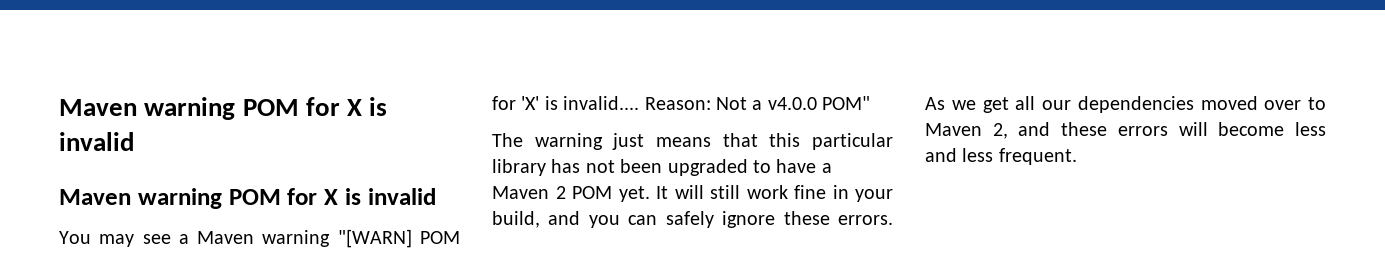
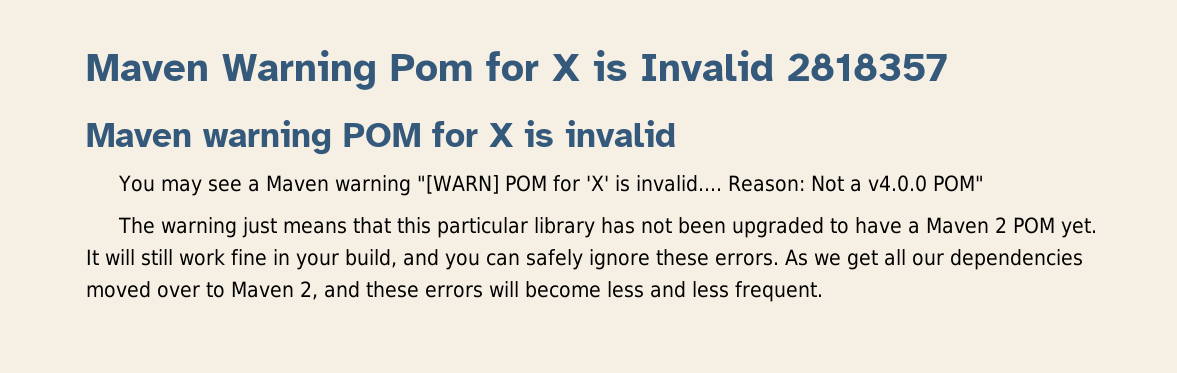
[59,97,388,120] [59,132,134,151] Maven warning POM for X is invalid -> [86,50,948,90] Maven Warning Pom for X is Invalid 2818357

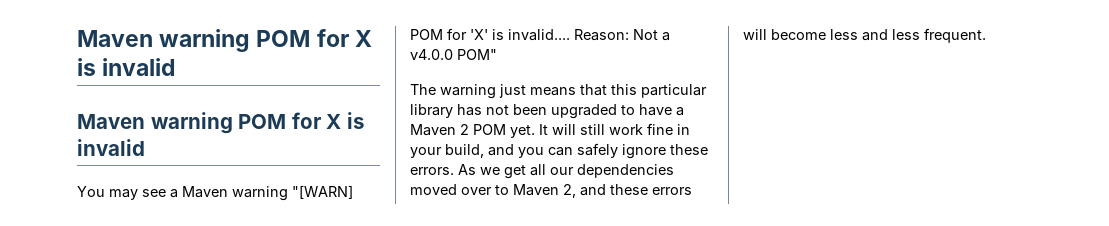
[86,50,948,90] Maven Warning Pom for X is Invalid 2818357 -> [77,29,372,52] [77,58,177,76] Maven warning POM for X is invalid

